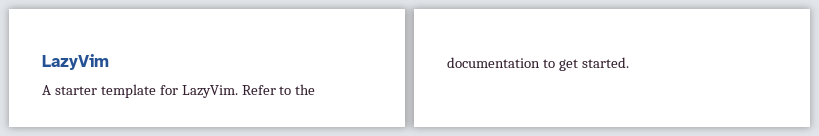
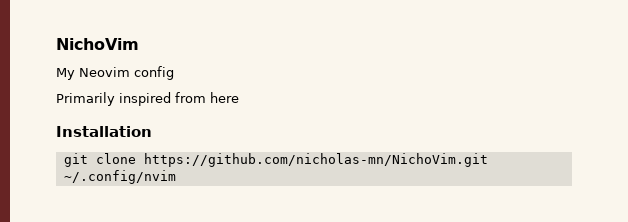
[42,54,109,70] [42,84,316,98] [447,57,629,71] LazyVim // A starter template for LazyVim. Refer to the documentation to get started. -> [56,38,139,50] [56,66,174,80] [56,92,239,106] [56,126,152,137] [63,153,488,167] [63,170,176,184] NichoVim // My Neovim config // Primarily inspired from here // Installation // git clone https://github.com/nicholas-mn/NichoVim.git ~/.config/nvim

